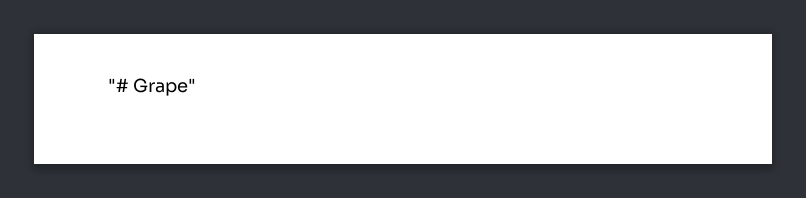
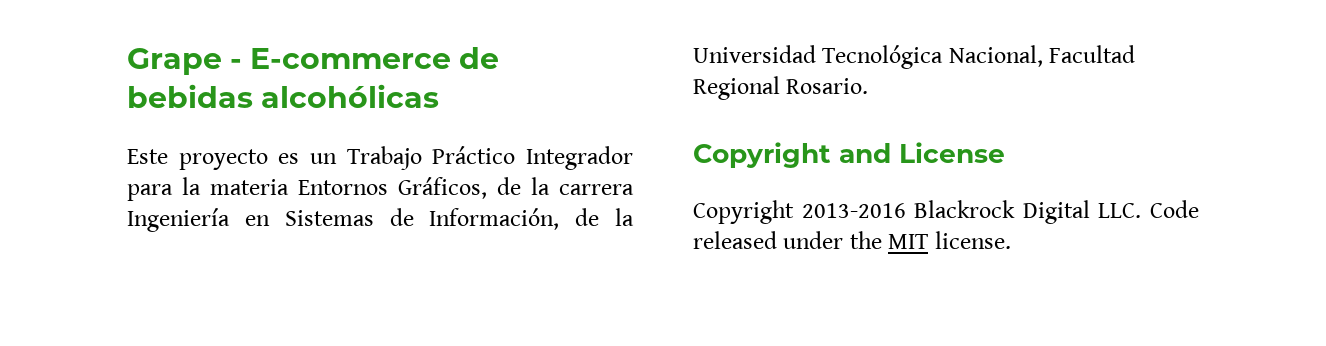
[108,78,196,96] "# Grape" -> [127,47,500,75] [127,84,440,108] [127,146,633,170] [127,177,634,201] [127,208,634,232] [693,45,1136,69] [693,76,869,100] [693,142,1005,168] [693,200,1199,224] [693,231,1011,249] Grape - E-commerce de bebidas alcohólicas // Este proyecto es un Trabajo Práctico Integrador para la materia Entornos Gráficos, de la carrera Ingeniería en Sistemas de Información, de la Universidad Tecnológica Nacional, Facultad Regional Rosario. // Copyright and License // Copyright 2013-2016 Blackrock Digital LLC. Code released under the MIT license.

